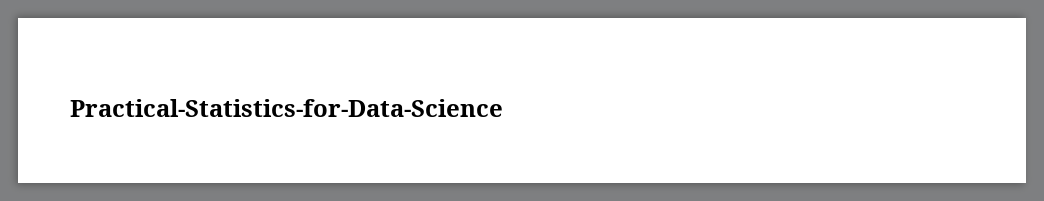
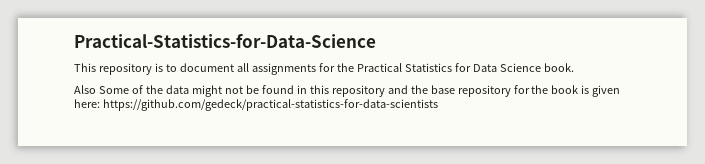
(503, 108) none -> [74,63,574,75] [74,85,621,97] [74,99,438,111] // This repository is to document all assignments for the Practical Statistics for Data Science book. // Also Some of the data might not be found in this repository and the base repository for the book is given here: https://github.com/gedeck/practical-statistics-for-data-scientists

